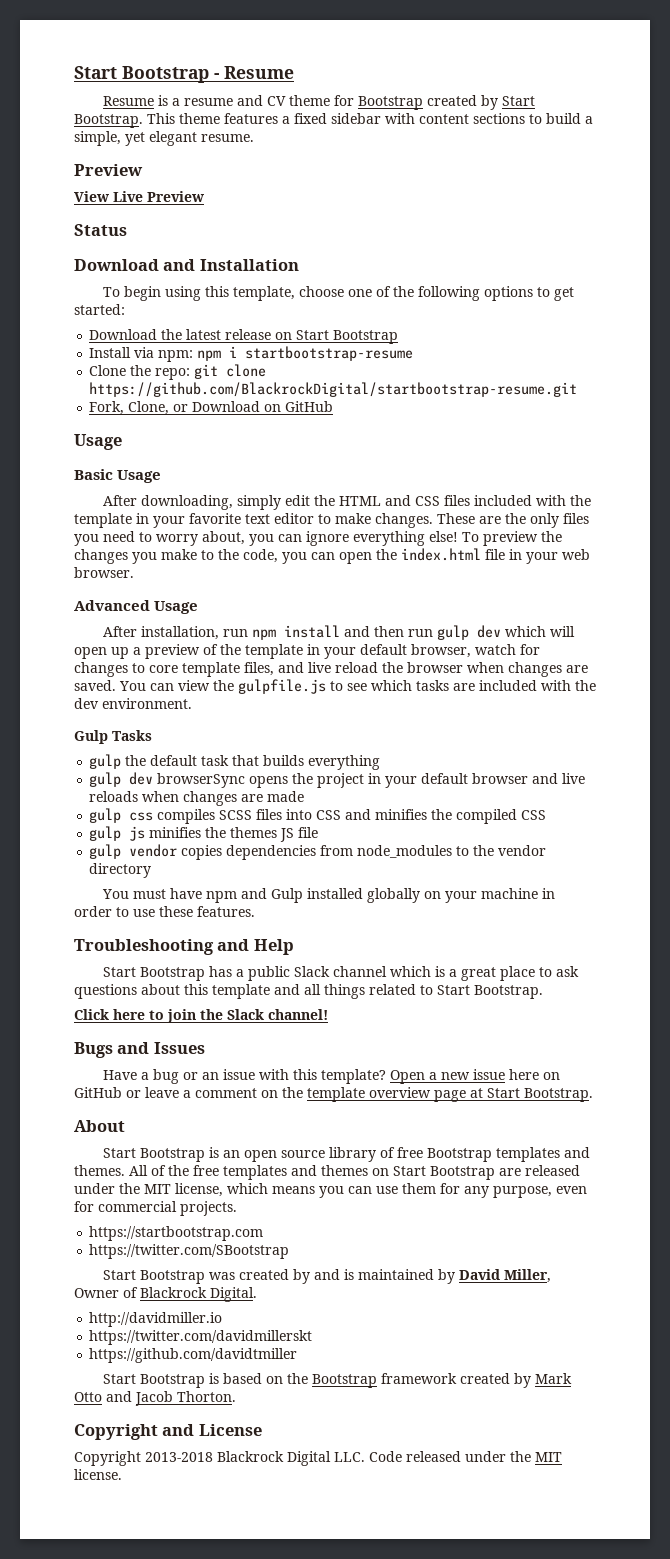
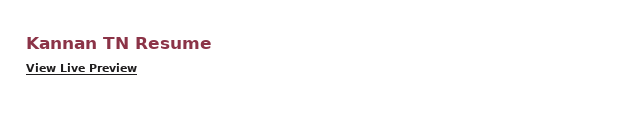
[74,66,294,83] [102,95,535,110] [74,113,593,128] [74,131,254,146] [74,164,143,176] [74,191,204,202] [74,224,127,236] [74,259,299,271] [102,286,574,301] [74,304,125,315] [89,329,399,344] [89,346,414,362] [89,364,267,380] [89,382,578,397] [89,401,334,415] [74,434,122,450] [74,469,162,483] [102,495,591,510] [74,513,589,528] [74,531,562,546] [74,548,590,564] [74,567,134,578] [74,600,199,614] [102,625,575,640] [74,644,540,659] [74,662,588,677] [74,679,596,694] [74,698,192,709] [74,730,152,744] [89,754,381,770] [89,772,586,788] [89,791,305,806] [89,808,547,824] [89,826,319,842] [89,844,547,860] [89,863,152,878] [101,888,555,903] [74,906,255,917] [74,939,294,955] [102,966,579,981] [74,984,543,999] [74,1009,328,1023] [74,1042,205,1058] [102,1069,560,1084] [74,1087,593,1102] [74,1120,125,1132] [102,1147,590,1162] [74,1165,580,1180] [74,1183,587,1198] [74,1201,237,1216] [89,1226,264,1241] [89,1244,290,1259] [102,1269,551,1284] [74,1287,257,1302] [89,1312,223,1327] [89,1330,313,1345] [89,1348,298,1363] [102,1373,572,1388] [74,1391,236,1406] [74,1424,262,1440] [74,1451,562,1466] [74,1469,122,1480] Start Bootstrap - Resume // Resume is a resume and CV theme for Bootstrap created by Start Bootstrap. This theme features a fixed sidebar with content sections to build a simple, yet elegant resume. // Preview // View Live Preview // Status // Download and Installation // To begin using this template, choose one of the following options to get started: // Download the latest release on Start Bootstrap // Install via npm: npm i startbootstrap-resume // Clone the repo: git clone https://github.com/BlackrockDigital/startbootstrap-resume.git // Fork, Clone, or Download on GitHub // Usage // Basic Usage // After downloading, simply edit the HTML and CSS files included with the template in your favorite text editor to make changes. These are the only files you need to worry about, you can ignore everything else! To preview the changes you make to the code, you can open the index.html file in your web browser. // Advanced Usage // After installation, run npm install and then run gulp dev which will open up a preview of the template in your default browser, watch for changes to core template files, and live reload the browser when changes are saved. You can view the gulpfile.js to see which tasks are included with the dev environment. // Gulp Tasks // gulp the default task that builds everything // gulp dev browserSync opens the project in your default browser and live reloads when changes are made // gulp css compiles SCSS files into CSS and minifies the compiled CSS // gulp js minifies the themes JS file // gulp vendor copies dependencies from node_modules to the vendor directory // You must have npm and Gulp installed globally on your machine in order to use these features. // Troubleshooting and Help // Start Bootstrap has a public Slack channel which is a great place to ask questions about this template and all things related to Start Bootstrap. // Click here to join the Slack channel! // Bugs and Issues // Have a bug or an issue with this template? Open a new issue here on GitHub or leave a comment on the template overview page at Start Bootstrap. // About // Start Bootstrap is an open source library of free Bootstrap templates and themes. All of the free templates and themes on Start Bootstrap are released under the MIT license, which means you can use them for any purpose, even for commercial projects. // https://startbootstrap.com // https://twitter.com/SBootstrap // Start Bootstrap was created by and is maintained by David Miller, Owner of Blackrock Digital. // http://davidmiller.io // https://twitter.com/davidmillerskt // https://github.com/davidtmiller // Start Bootstrap is based on the Bootstrap framework created by Mark Otto and Jacob Thorton. // Copyright and License // Copyright 2013-2018 Blackrock Digital LLC. Code released under the MIT license. -> [26,37,212,49] [26,63,137,72] Kannan TN Resume // View Live Preview

